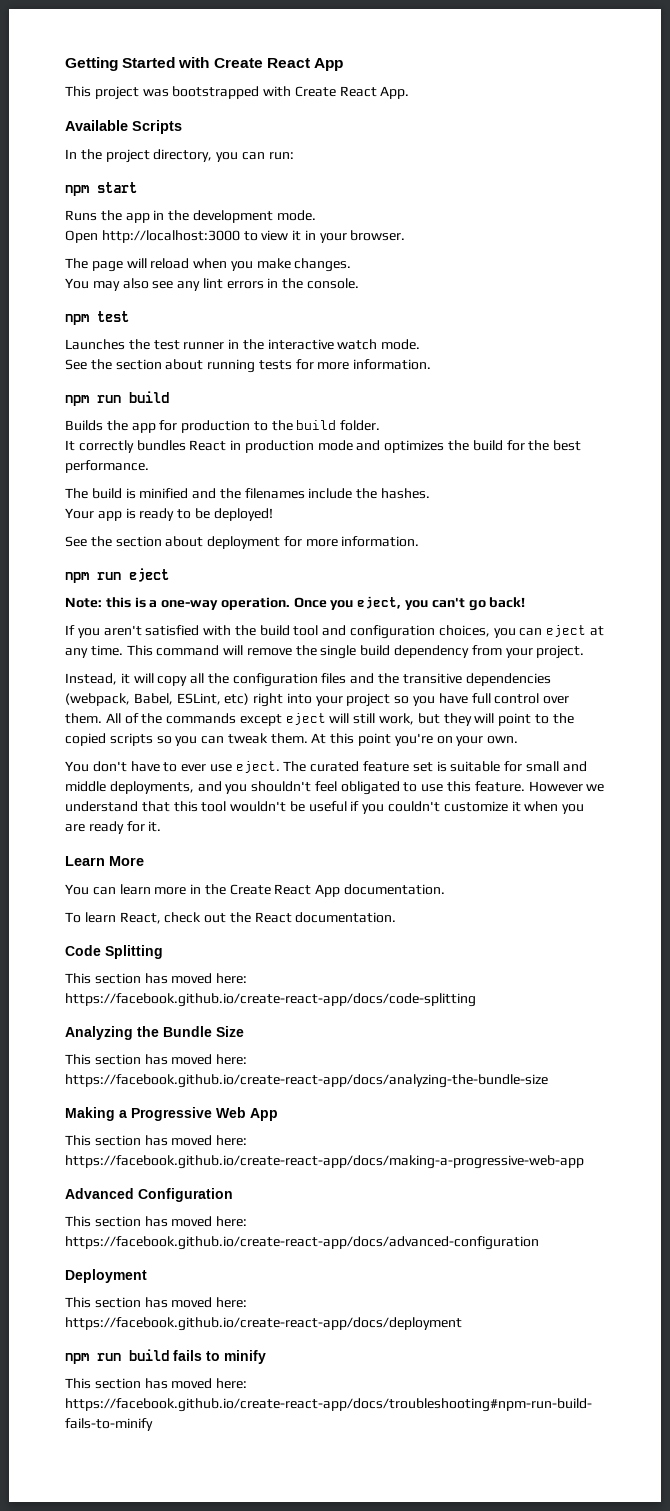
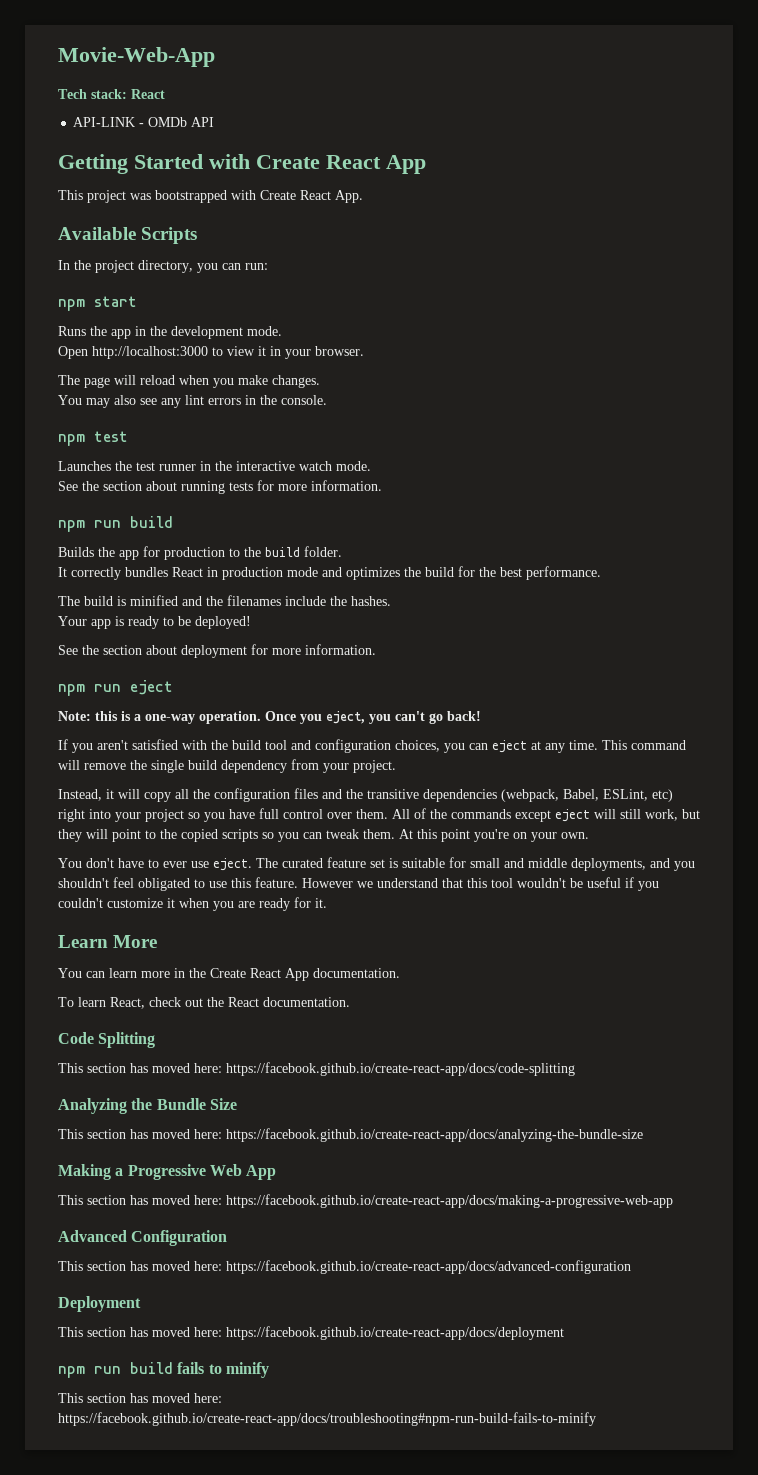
(65, 64) none -> [58,47,215,67] [58,89,165,99] [73,117,215,127] Movie-Web-App // Tech stack: React // API-LINK - OMDb API //

